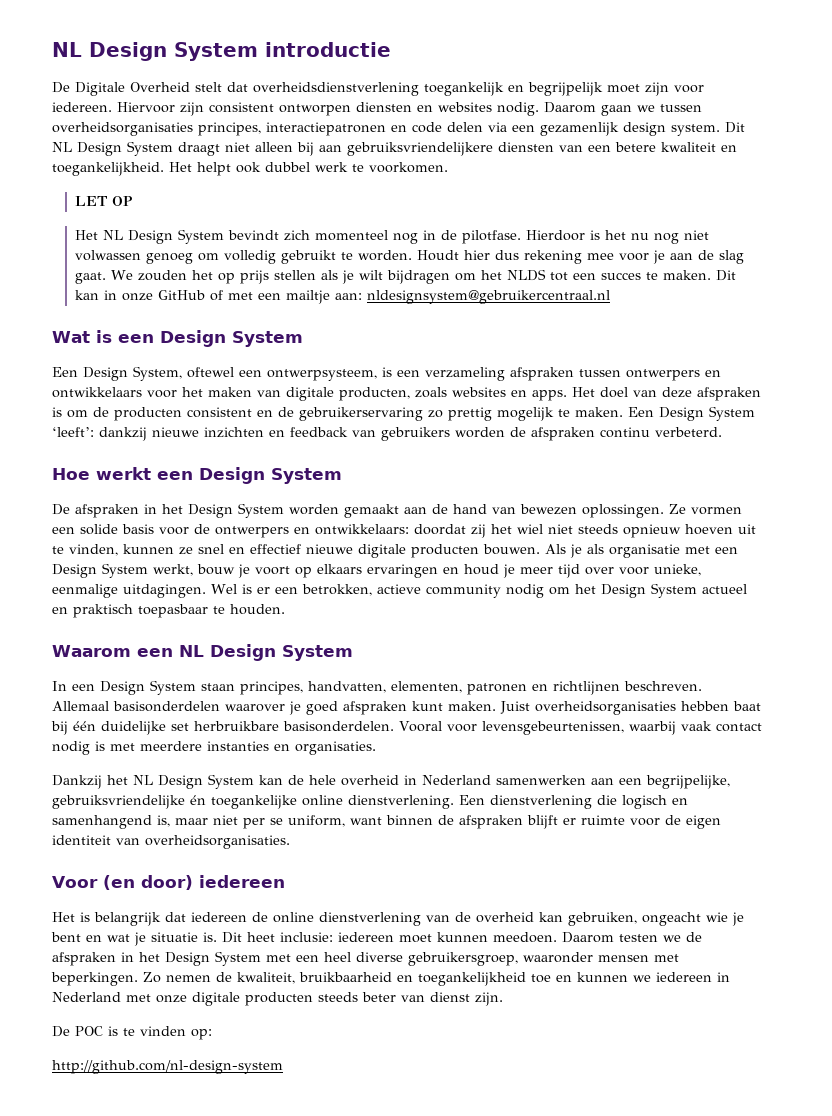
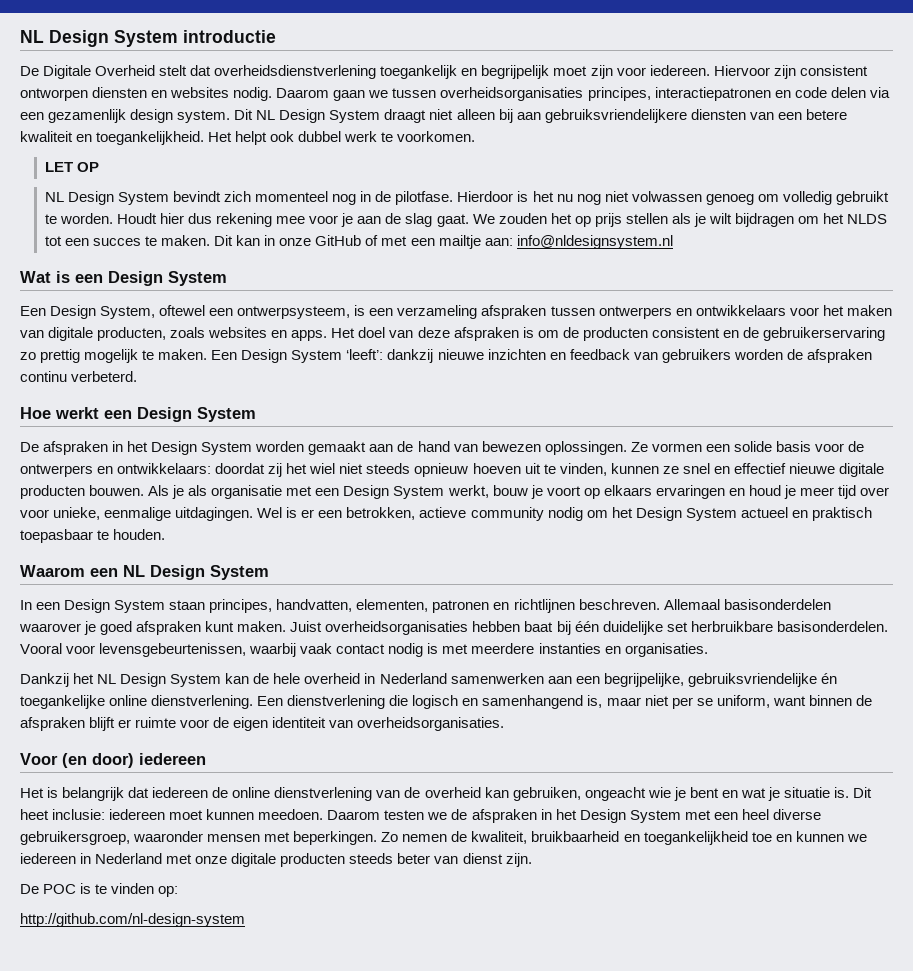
[75,230,99,240] Het -> (99, 167) none
[367,290,611,304] nldesignsystem@gebruikercentraal.nl -> [516,235,673,249] info@nldesignsystem.nl

